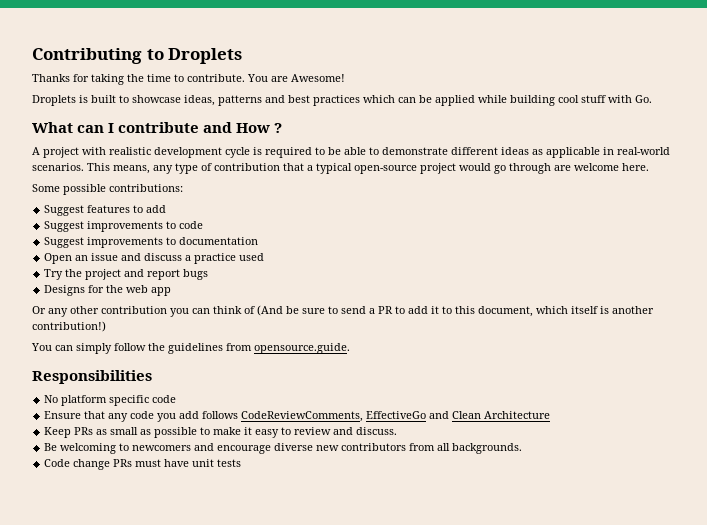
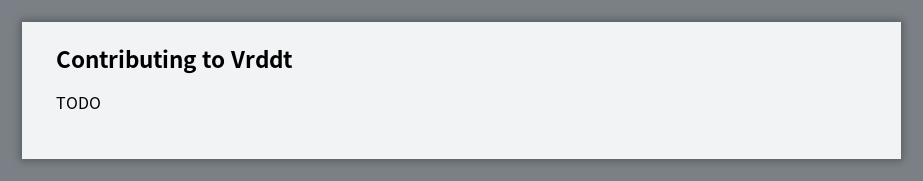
[168,48,243,64] [32,74,345,85] [32,95,652,106] [32,122,283,133] [32,147,670,158] [32,163,649,174] [32,184,183,195] [44,205,167,216] [44,221,204,232] [44,237,259,248] [44,253,265,264] [44,269,209,280] [44,285,172,296] [32,305,654,317] [32,321,106,332] [31,343,350,354] [32,370,152,384] [44,395,177,406] [44,411,551,422] [44,427,398,438] [44,443,523,454] [44,459,242,470] Droplets // Thanks for taking the time to contribute. You are Awesome! // Droplets is built to showcase ideas, patterns and best practices which can be applied while building cool stuff with Go. // What can I contribute and How ? // A project with realistic development cycle is required to be able to demonstrate different ideas as applicable in real-world scenarios. This means, any type of contribution that a typical open-source project would go through are welcome here. // Some possible contributions: // Suggest features to add // Suggest improvements to code // Suggest improvements to documentation // Open an issue and discuss a practice used // Try the project and report bugs // Designs for the web app // Or any other contribution you can think of (And be sure to send a PR to add it to this document, which itself is another contribution!) // You can simply follow the guidelines from opensource.guide. // Responsibilities // No platform specific code // Ensure that any code you add follows CodeReviewComments, EffectiveGo and Clean Architecture // Keep PRs as small as possible to make it easy to review and discuss. // Be welcoming to newcomers and encourage diverse new contributors from all backgrounds. // Code change PRs must have unit tests -> [230,49,294,68] [56,97,101,109] Vrddt // TODO

